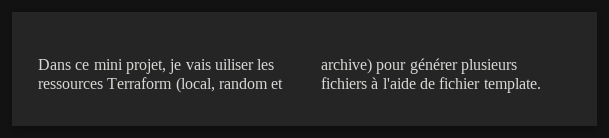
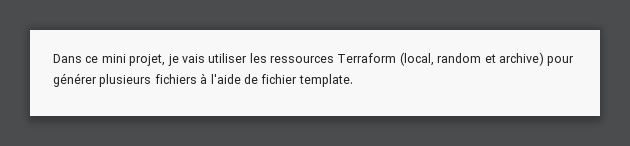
[214,59,254,70] uiliser -> [208,53,248,63] utiliser

